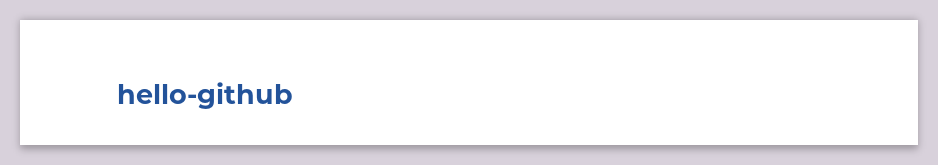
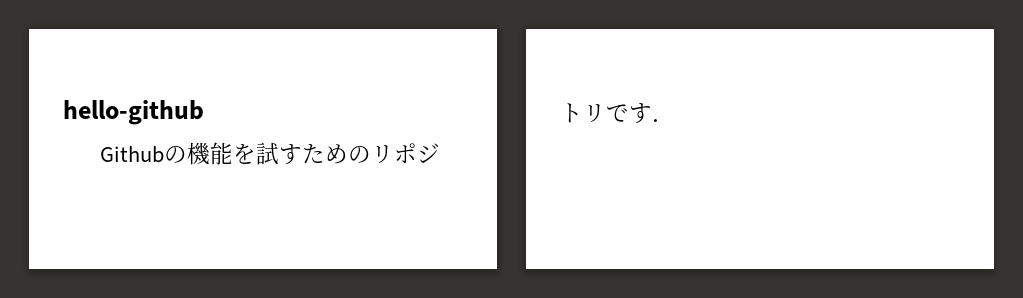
(293, 95) none -> [100,142,441,165] [560,103,675,124] // Githubの機能を試すためのリポジトリです．

